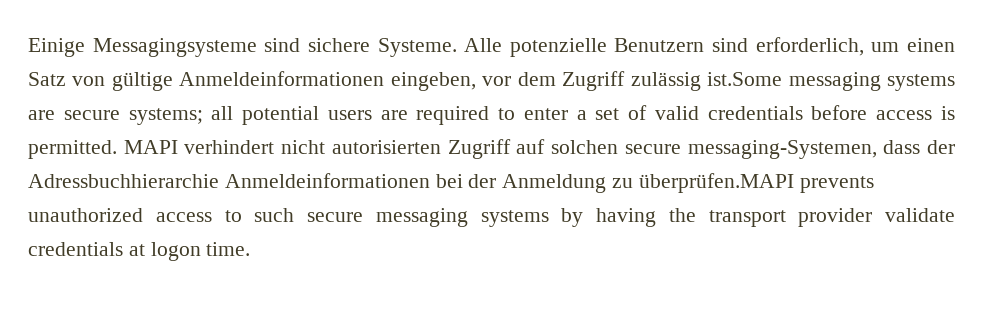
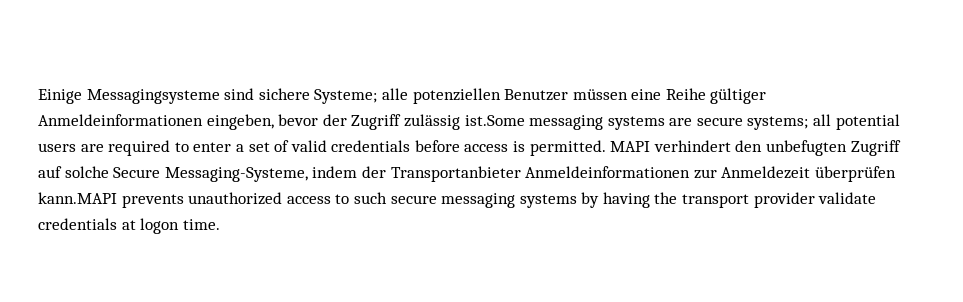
[377,37,955,57] [28,71,556,91] Systeme. Alle potenzielle Benutzern sind erforderlich, um einen Satz von gültige Anmeldeinformationen eingeben, vor dem -> [314,88,767,104] [38,114,347,130] Systeme; alle potenziellen Benutzer müssen eine Reihe gültiger Anmeldeinformationen eingeben, bevor der
[281,139,956,159] [28,173,794,193] nicht autorisierten Zugriff auf solchen secure messaging-Systemen, dass der Adressbuchhierarchie Anmeldeinformationen bei der Anmeldung zu überprüfen.MAPI -> [735,140,901,156] [38,166,896,182] [38,192,117,204] den unbefugten Zugriff auf solche Secure Messaging-Systeme, indem der Transportanbieter Anmeldeinformationen zur Anmeldezeit überprüfen kann.MAPI

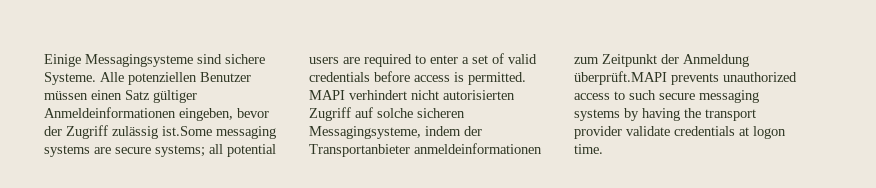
[314,88,408,104] Systeme; alle -> [44,72,124,85] Systeme. Alle
[631,88,706,100] eine Reihe -> [91,90,150,100] einen Satz
[735,140,848,156] den unbefugten -> [411,90,515,100] nicht autorisierten
[113,167,308,182] Secure Messaging-Systeme, -> [417,108,465,118] [309,126,421,139] sicheren Messagingsysteme,
[525,166,896,182] [38,192,117,204] Anmeldeinformationen zur Anmeldezeit überprüfen kann.MAPI -> [414,143,542,154] [574,54,749,67] [574,71,667,85] anmeldeinformationen zum Zeitpunkt der Anmeldung überprüft.MAPI

